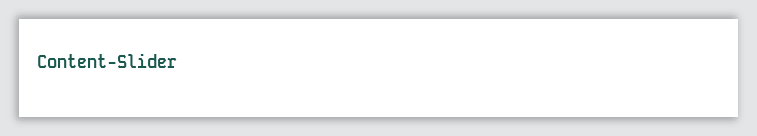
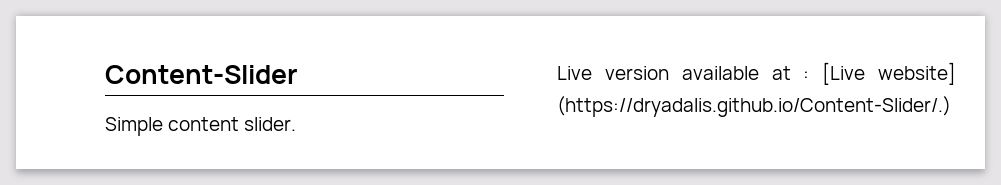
(177, 60) none -> [105,117,297,136] [557,62,956,85] [557,96,951,117] // Simple content slider. // Live version available at : [Live website] (https://dryadalis.github.io/Content-Slider/.)

